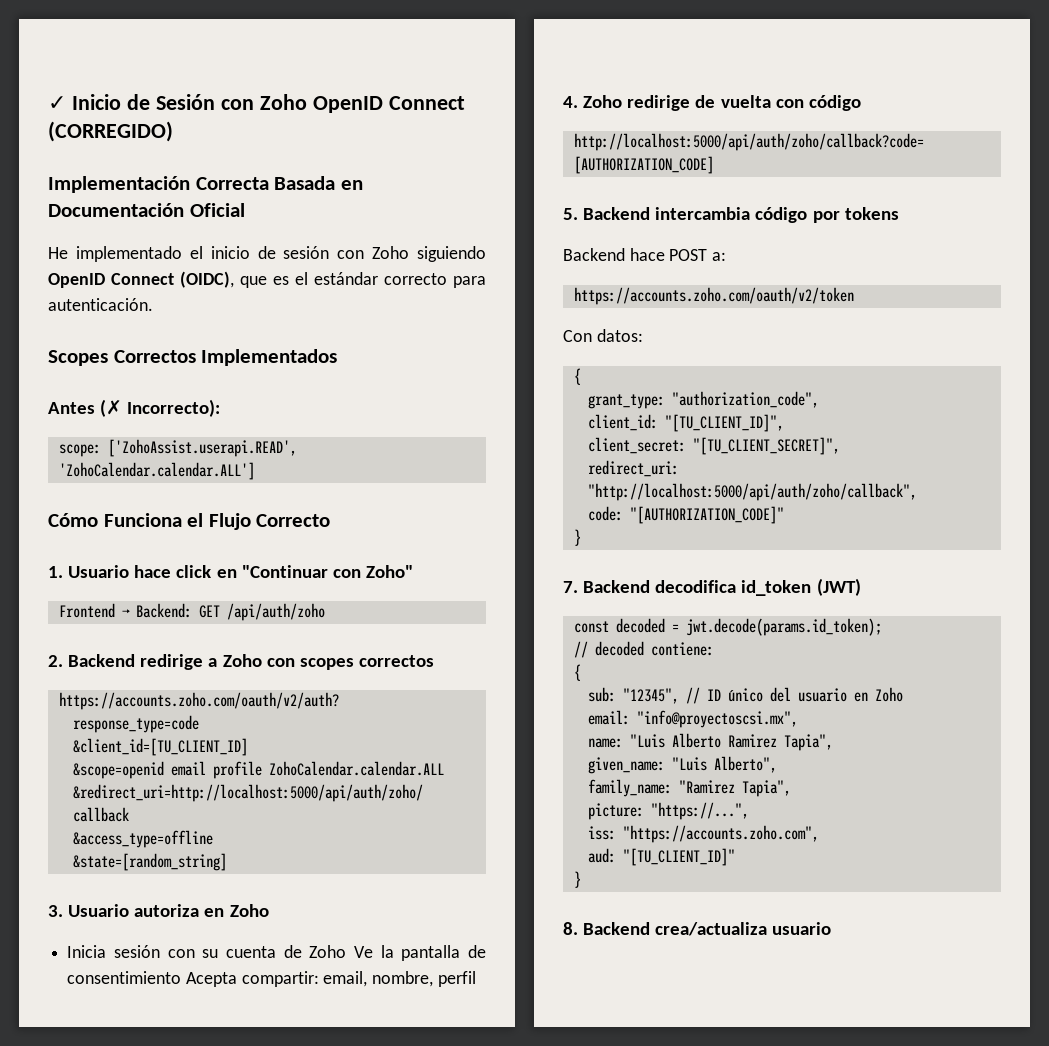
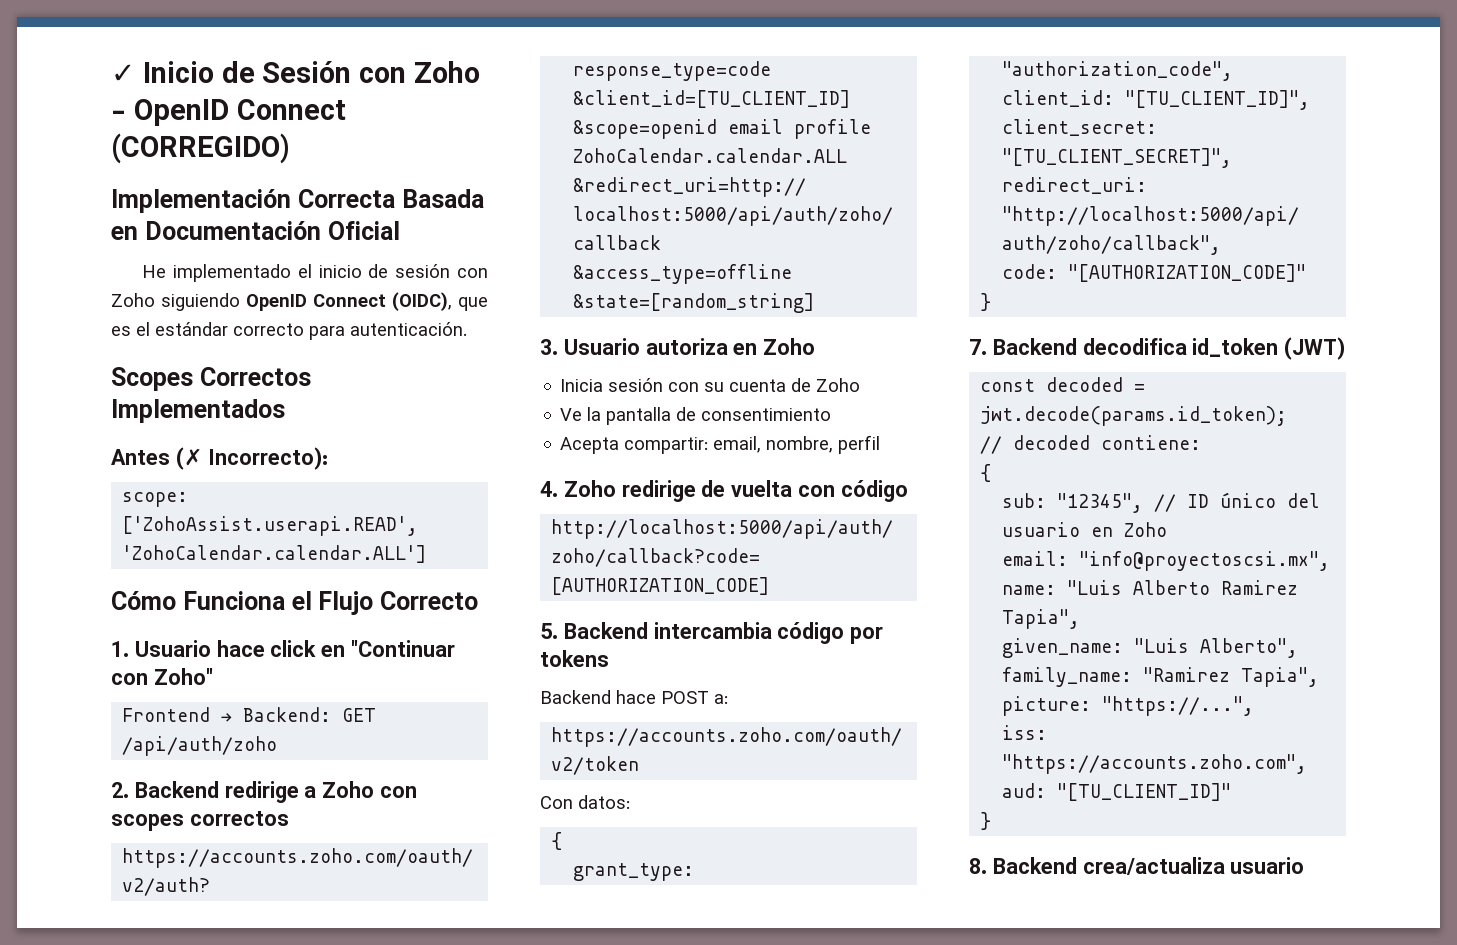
(307, 102) none -> [111,110,126,120] -
(347, 951) none -> (861, 385) //
(182, 977) none -> (832, 414) //

